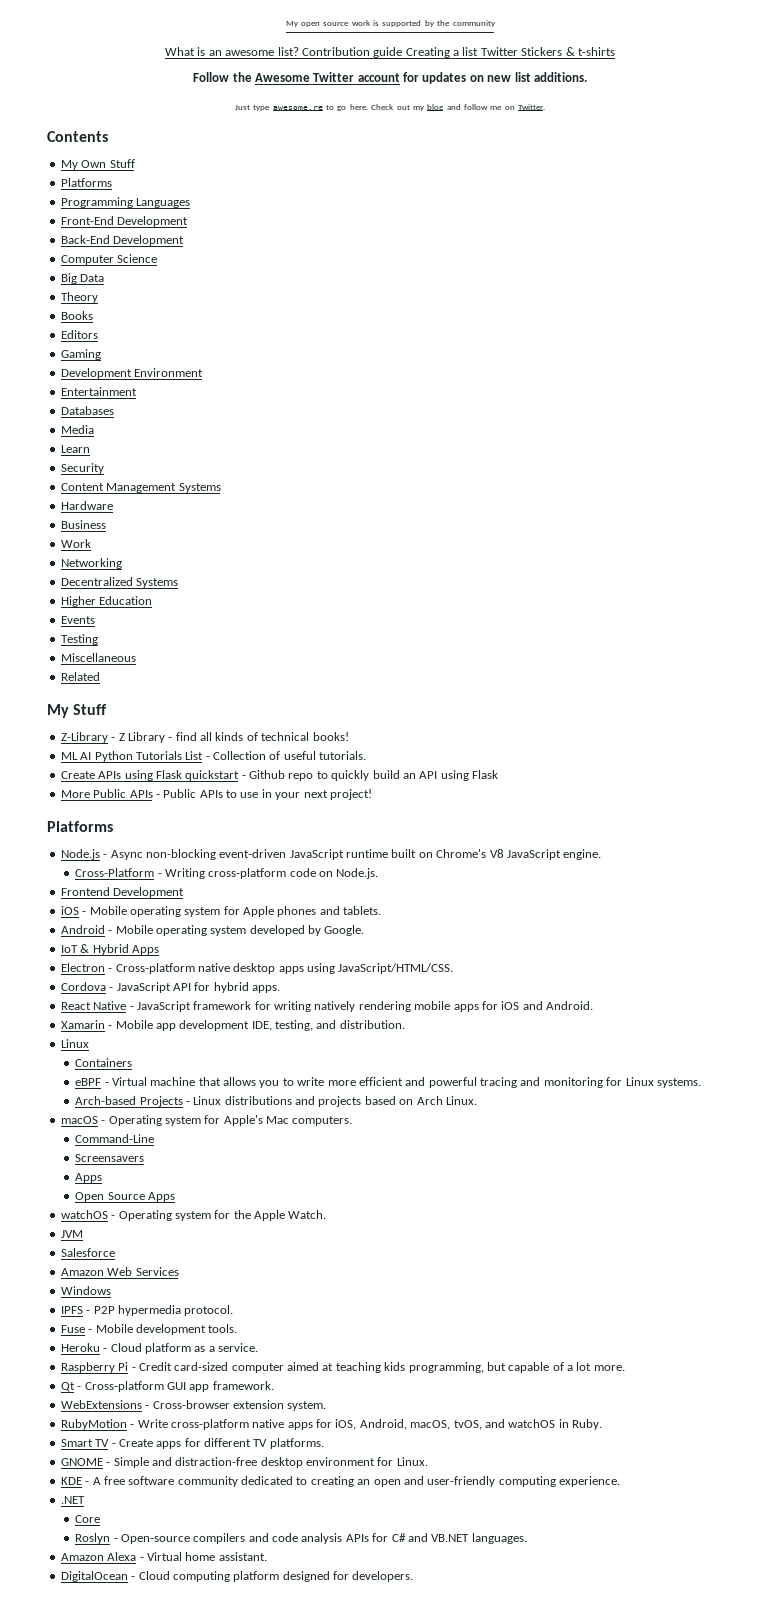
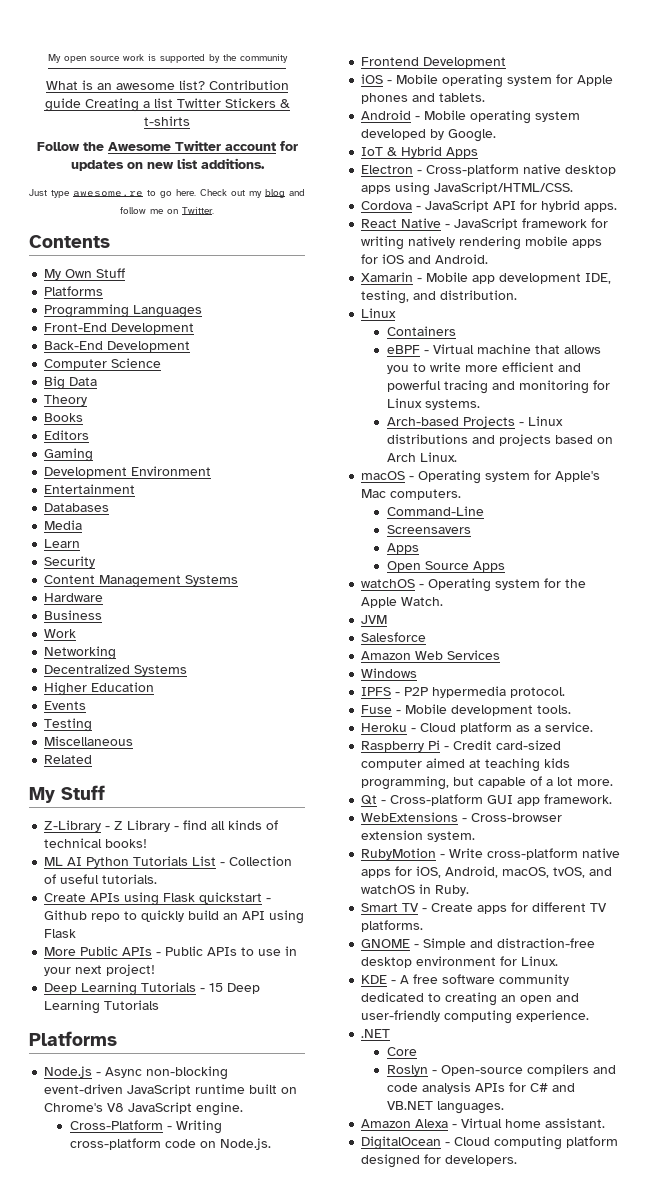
(372, 794) none -> [44,982,261,996] [44,1000,160,1014] // Deep Learning Tutorials - 15 Deep Learning Tutorials

